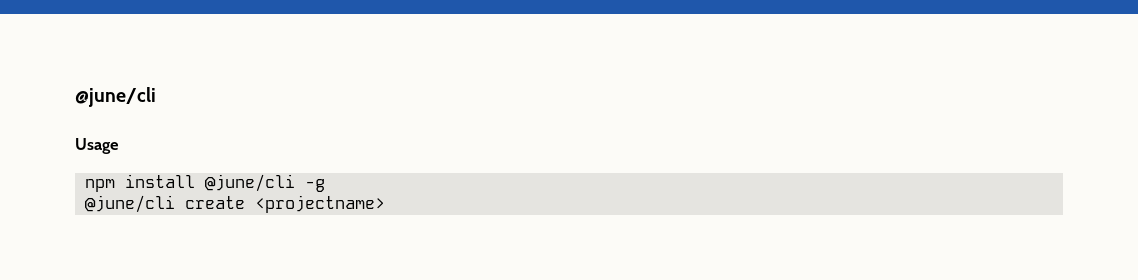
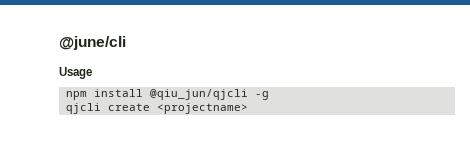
[205,174,296,192] @june/cli -> [149,89,248,100] @qiu_jun/qjcli
[85,195,176,213] @june/cli -> [65,103,101,114] qjcli

